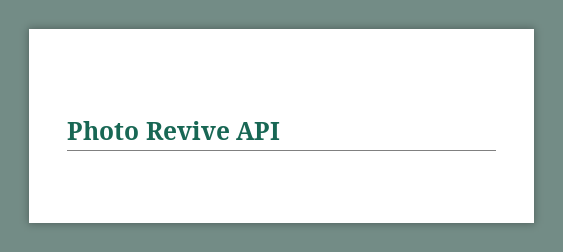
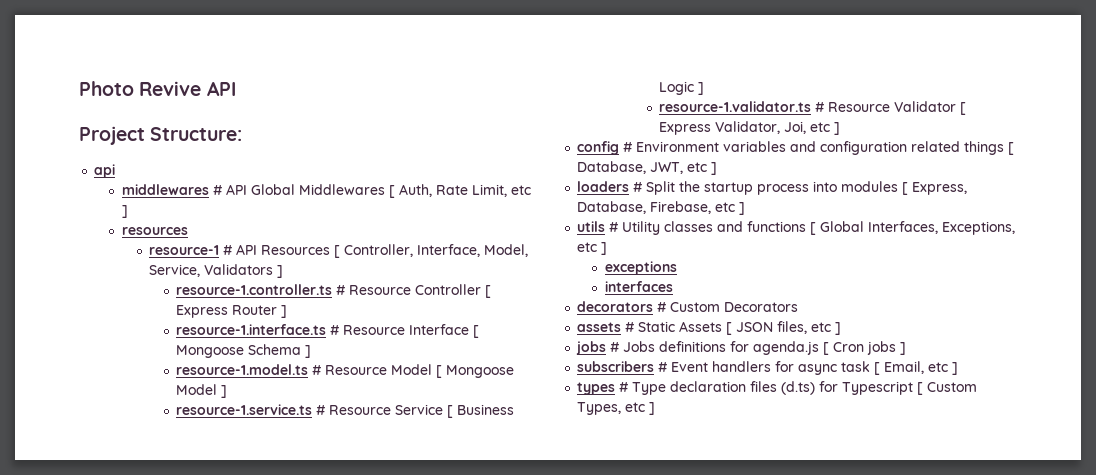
(281, 131) none -> [79,126,243,145] [94,164,116,178] [121,184,531,198] [121,205,128,218] [121,227,188,235] [149,244,529,258] [149,264,284,278] [176,284,492,298] [176,305,288,318] [176,324,480,338] [176,344,312,358] [176,364,515,378] [176,384,228,398] [176,404,515,418] [659,81,705,95] [659,101,967,115] [659,121,841,135] [577,141,1015,155] [577,161,718,175] [577,181,968,195] [577,201,746,215] [577,221,1016,235] [577,242,608,255] [604,261,677,275] [604,281,673,292] [577,301,799,312] [577,321,842,335] [576,341,907,355] [577,361,959,375] [577,381,978,395] [577,402,656,415] // Project Structure: // api // middlewares # API Global Middlewares [ Auth, Rate Limit, etc ] // resources // resource-1 # API Resources [ Controller, Interface, Model, Service, Validators ] // resource-1.controller.ts # Resource Controller [ Express Router ] // resource-1.interface.ts # Resource Interface [ Mongoose Schema ] // resource-1.model.ts # Resource Model [ Mongoose Model ] // resource-1.service.ts # Resource Service [ Business Logic ] // resource-1.validator.ts # Resource Validator [ Express Validator, Joi, etc ] // config # Environment variables and configuration related things [ Database, JWT, etc ] // loaders # Split the startup process into modules [ Express, Database, Firebase, etc ] // utils # Utility classes and functions [ Global Interfaces, Exceptions, etc ] // exceptions // interfaces // decorators # Custom Decorators // assets # Static Assets [ JSON files, etc ] // jobs # Jobs definitions for agenda.js [ Cron jobs ] // subscribers # Event handlers for async task [ Email, etc ] // types # Type declaration files (d.ts) for Typescript [ Custom Types, etc ]

